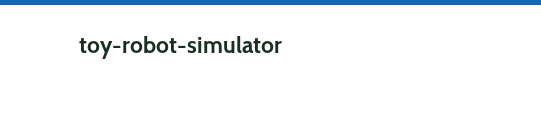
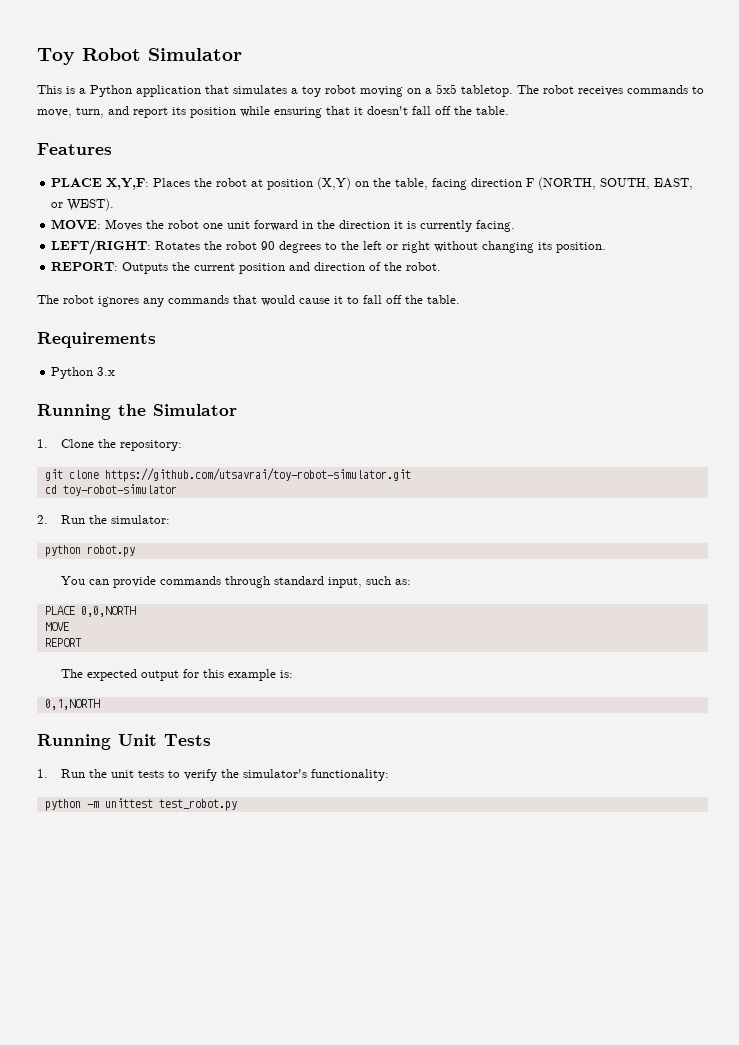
[79,36,282,59] toy-robot-simulator -> [37,48,242,65] [37,84,704,97] [37,106,509,118] [37,143,112,155] [51,177,694,190] [51,198,115,211] [51,219,516,232] [51,240,607,255] [51,262,442,274] [37,295,460,307] [37,332,156,348] [51,367,116,379] [37,404,237,420] [37,439,183,451] [44,468,411,482] [44,484,177,496] [37,515,171,524] [44,545,135,557] [61,576,412,588] [44,606,136,617] [44,622,69,631] [44,638,82,647] [61,669,294,681] [44,699,100,710] [37,734,211,750] [37,769,390,781] [44,798,237,811] Toy Robot Simulator // This is a Python application that simulates a toy robot moving on a 5x5 tabletop. The robot receives commands to move, turn, and report its position while ensuring that it doesn't fall off the table. // Features // PLACE X,Y,F: Places the robot at position (X,Y) on the table, facing direction F (NORTH, SOUTH, EAST, or WEST). // MOVE: Moves the robot one unit forward in the direction it is currently facing. // LEFT/RIGHT: Rotates the robot 90 degrees to the left or right without changing its position. // REPORT: Outputs the current position and direction of the robot. // The robot ignores any commands that would cause it to fall off the table. // Requirements // Python 3.x // Running the Simulator // 1. Clone the repository: // git clone https://github.com/utsavrai/toy-robot-simulator.git // cd toy-robot-simulator // 2. Run the simulator: // python robot.py // You can provide commands through standard input, such as: // PLACE 0,0,NORTH // MOVE // REPORT // The expected output for this example is: // 0,1,NORTH // Running Unit Tests // 1. Run the unit tests to verify the simulator's functionality: // python -m unittest test_robot.py

